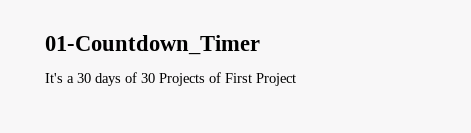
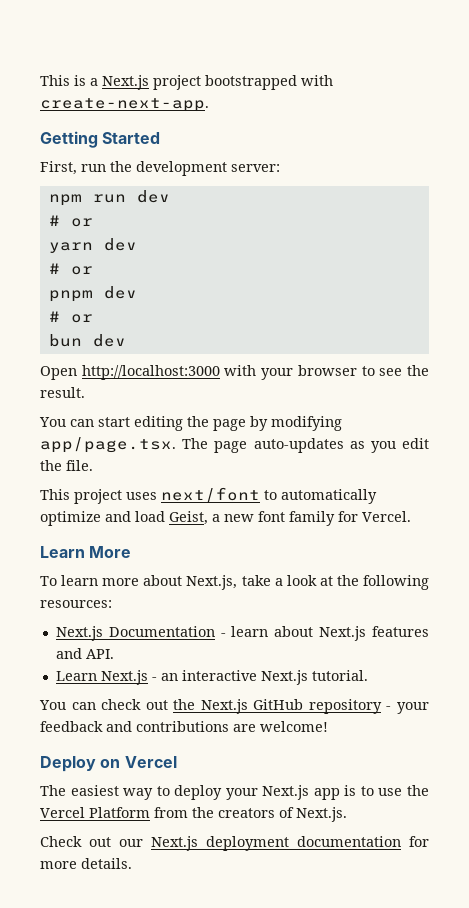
[45,35,260,55] [45,72,296,86] 01-Countdown_Timer // It's a 30 days of 30 Projects of First Project -> [40,75,333,90] [40,98,209,112] [40,131,161,148] [40,161,280,176] [48,190,170,206] [48,215,93,227] [48,238,137,253] [48,263,93,275] [48,286,137,302] [48,311,93,323] [48,334,126,347] [40,365,430,380] [40,387,85,398] [39,416,342,431] [40,437,430,453] [40,460,93,471] [40,487,377,504] [40,511,411,526] [40,546,132,558] [40,575,430,590] [40,600,112,608] [55,626,430,641] [55,648,114,659] [55,670,368,685] [39,699,429,714] [40,721,328,732] [40,756,177,772] [40,785,430,800] [40,807,347,822] [40,836,429,851] [40,858,132,869] This is a Next.js project bootstrapped with create-next-app. // Getting Started // First, run the development server: // npm run dev // # or // yarn dev // # or // pnpm dev // # or // bun dev // Open http://localhost:3000 with your browser to see the result. // You can start editing the page by modifying app/page.tsx. The page auto-updates as you edit the file. // This project uses next/font to automatically optimize and load Geist, a new font family for Vercel. // Learn More // To learn more about Next.js, take a look at the following resources: // Next.js Documentation - learn about Next.js features and API. // Learn Next.js - an interactive Next.js tutorial. // You can check out the Next.js GitHub repository - your feedback and contributions are welcome! // Deploy on Vercel // The easiest way to deploy your Next.js app is to use the Vercel Platform from the creators of Next.js. // Check out our Next.js deployment documentation for more details.

